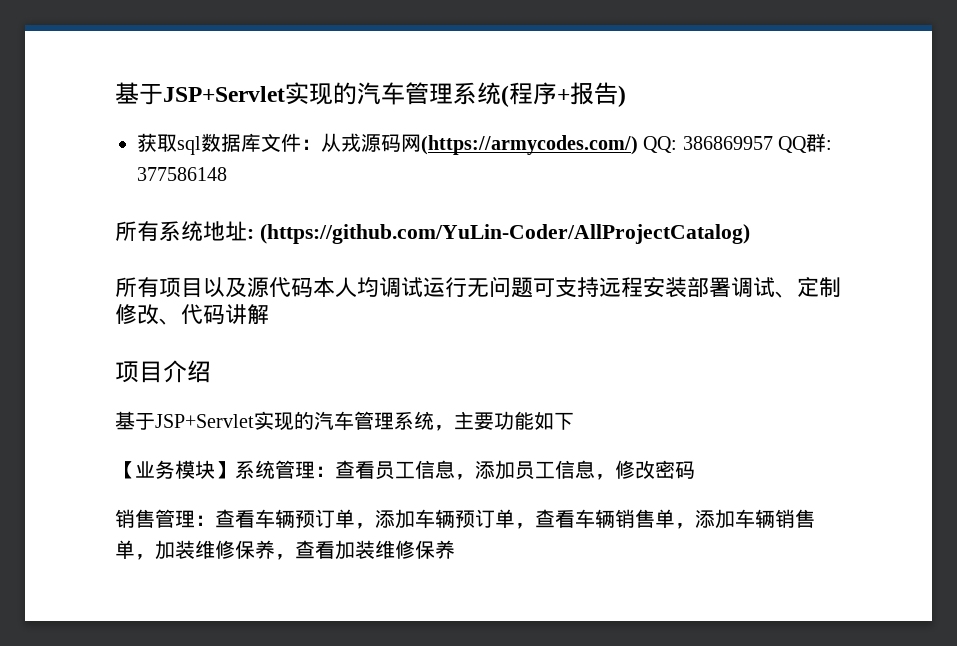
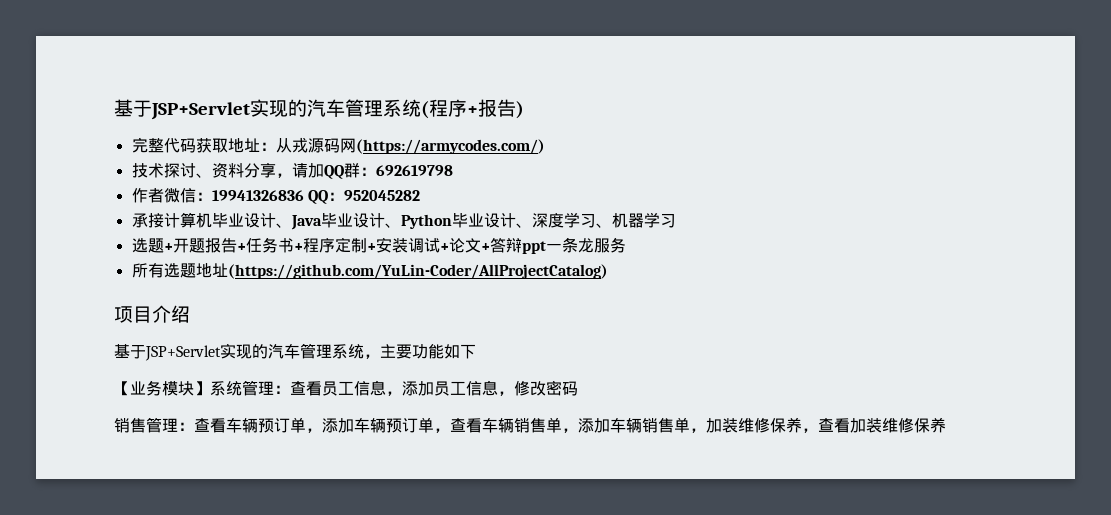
[137,133,301,155] 获取sql数据库文件 -> [131,137,260,153] 完整代码获取地址
[643,133,833,153] [137,167,227,181] [115,221,750,244] [115,276,841,298] [115,304,269,325] QQ: 386869957 QQ群: 377586148 // 所有系统地址: (https://github.com/YuLin-Coder/AllProjectCatalog) // 所有项目以及源代码本人均调试运行无问题可支持远程安装部署调试、定制修改、代码讲解 -> [131,163,453,179] [131,188,420,204] [131,212,676,230] [131,237,626,254] [131,263,608,279] // 技术探讨、资料分享，请加QQ群：692619798 // 作者微信：19941326836 QQ：952045282 // 承接计算机毕业设计、Java毕业设计、Python毕业设计、深度学习、机器学习 // 选题+开题报告+任务书+程序定制+安装调试+论文+答辩ppt一条龙服务 // 所有选题地址(https://github.com/YuLin-Coder/AllProjectCatalog)

